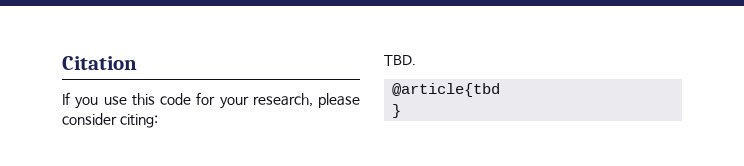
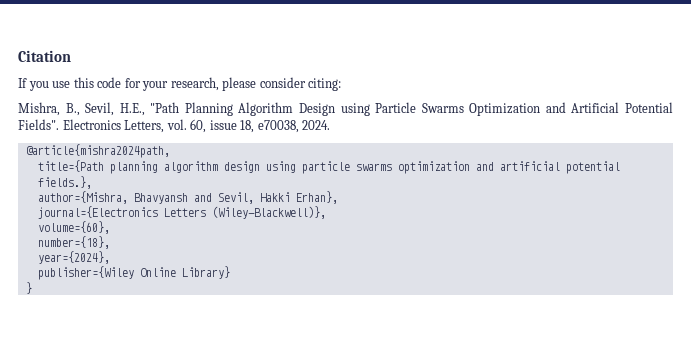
[384,55,416,66] [392,83,501,97] TBD. // @article{tbd -> [18,102,673,116] [18,119,331,133] [25,144,170,158] [37,160,620,174] [37,176,92,189] [37,191,338,204] [37,206,326,219] [37,221,110,234] [37,236,110,249] [37,251,110,264] [37,266,230,280] Mishra, B., Sevil, H.E., "Path Planning Algorithm Design using Particle Swarms Optimization and Artificial Potential Fields". Electronics Letters, vol. 60, issue 18, e70038, 2024. // @article{mishra2024path, // title={Path planning algorithm design using particle swarms optimization and artificial potential fields.}, // author={Mishra, Bhavyansh and Sevil, Hakki Erhan}, // journal={Electronics Letters (Wiley-Blackwell)}, // volume={60}, // number={18}, // year={2024}, // publisher={Wiley Online Library}

